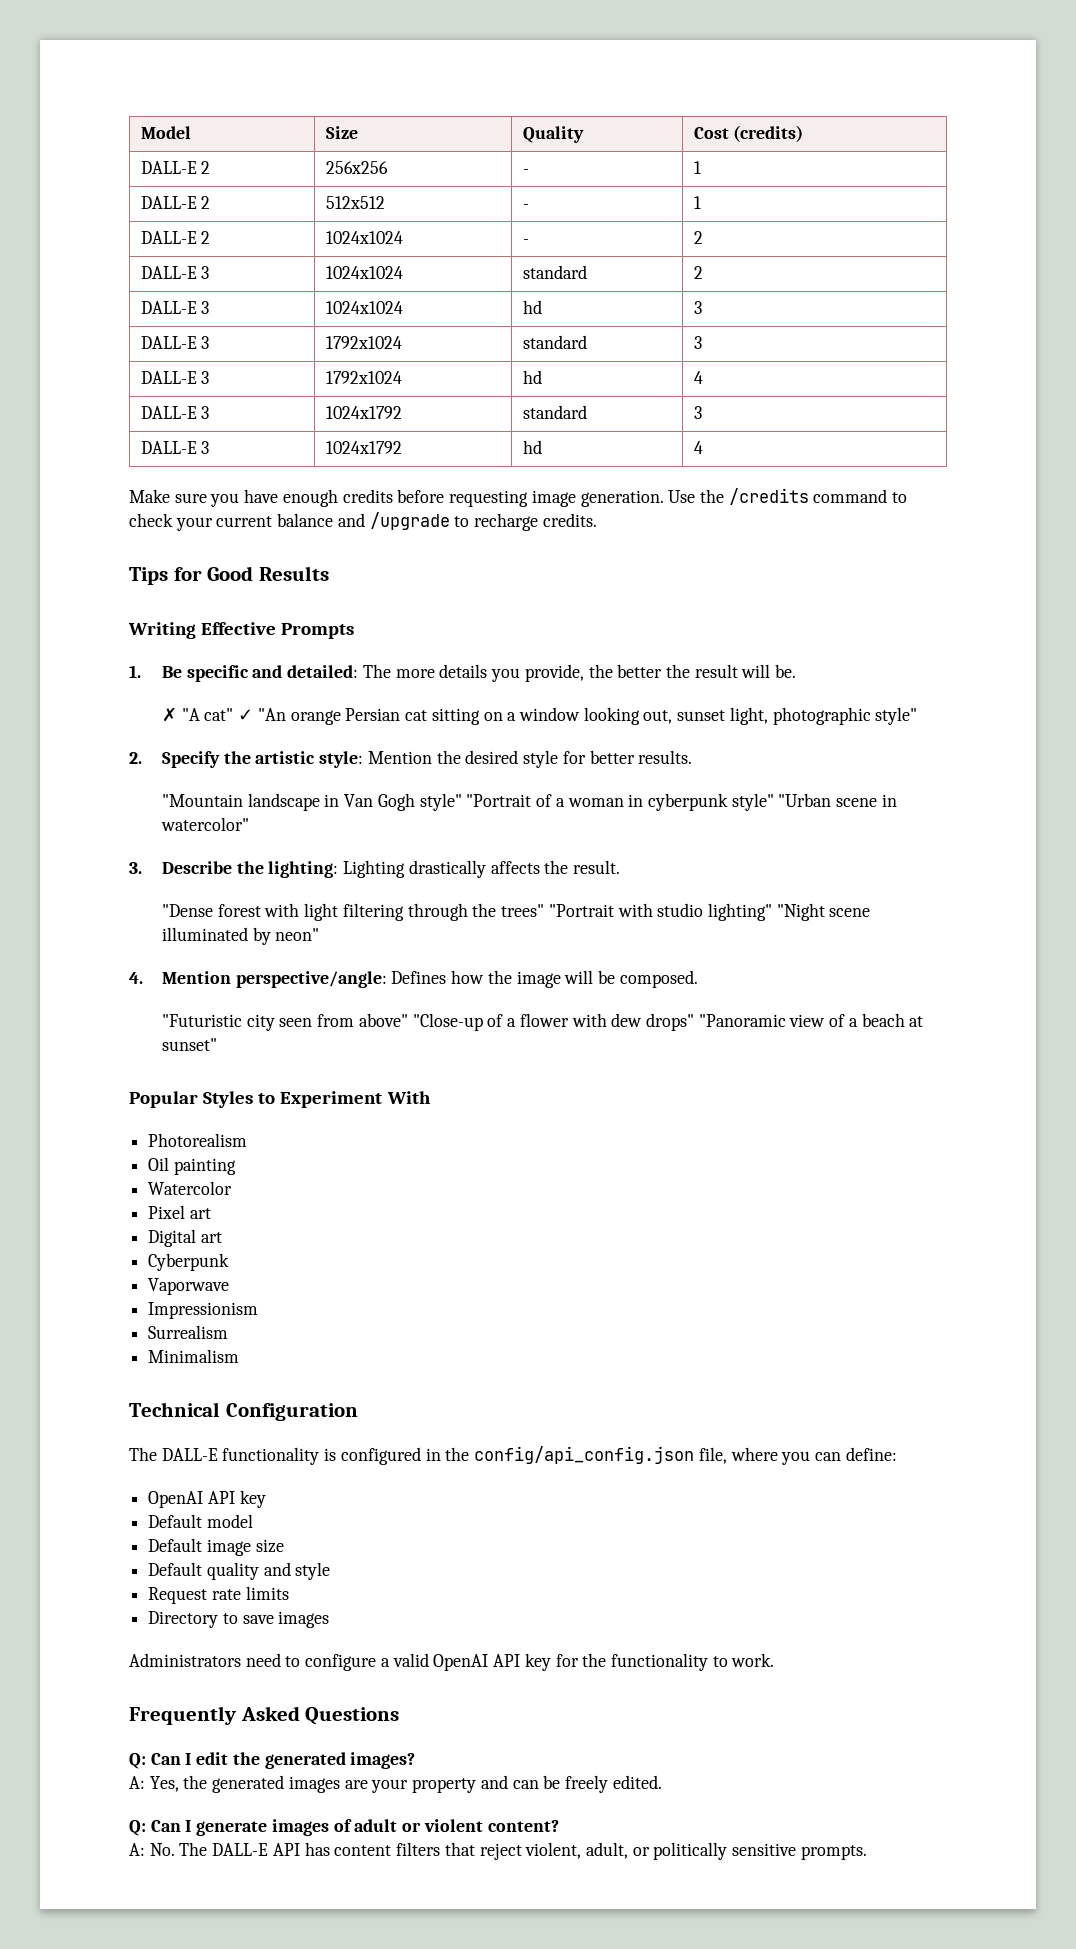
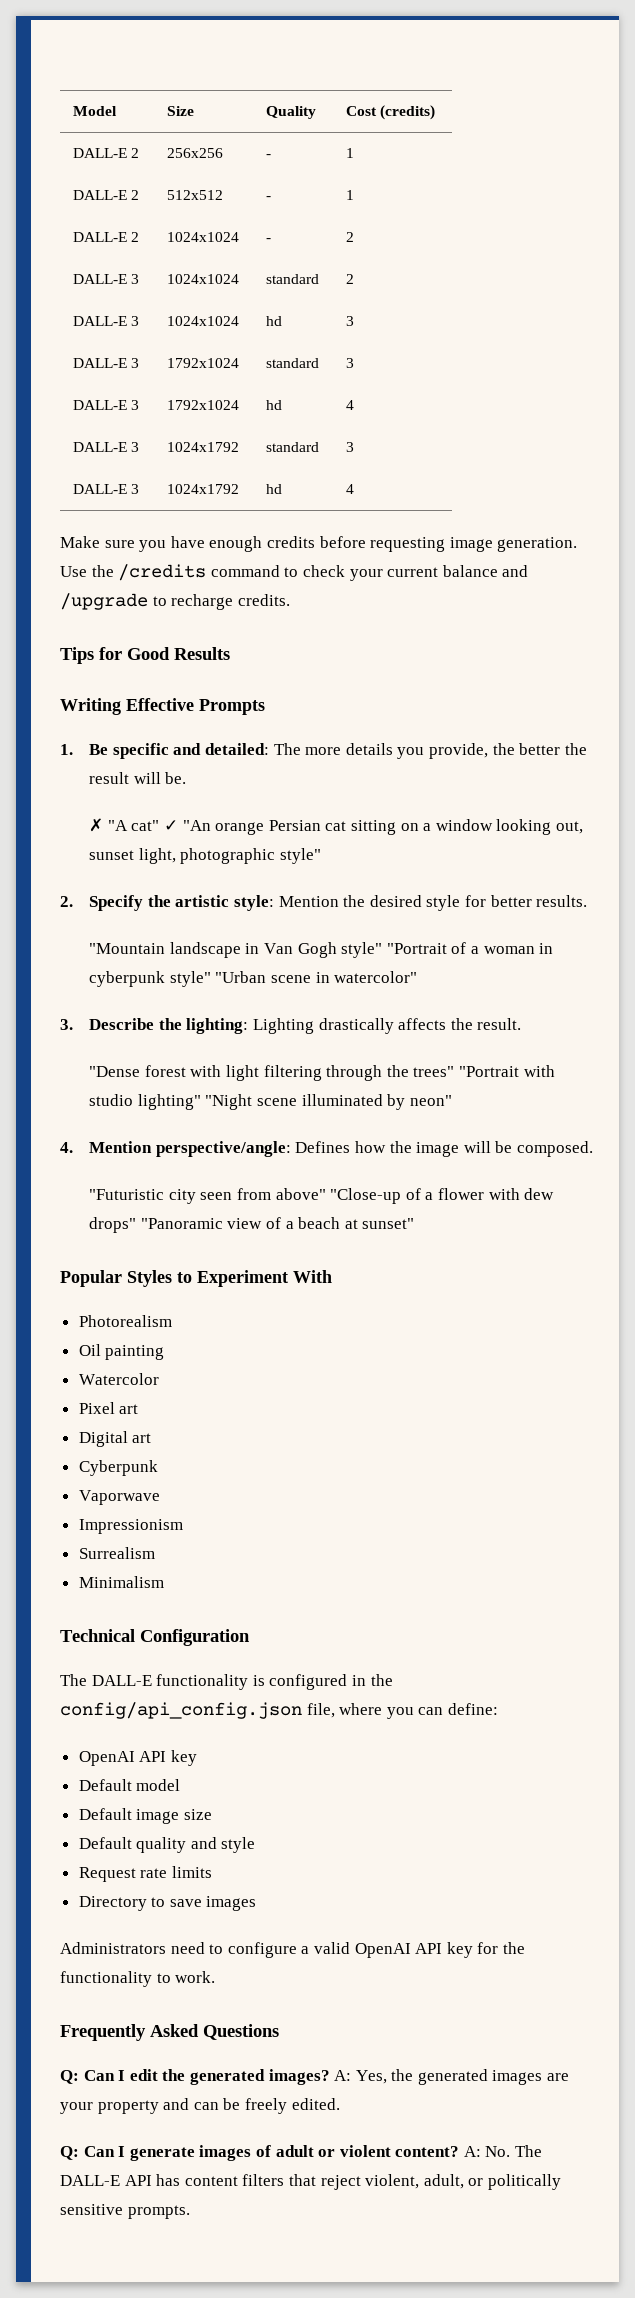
(416, 1760) // -> (330, 2077) none
(559, 1826) // -> (460, 2151) none

